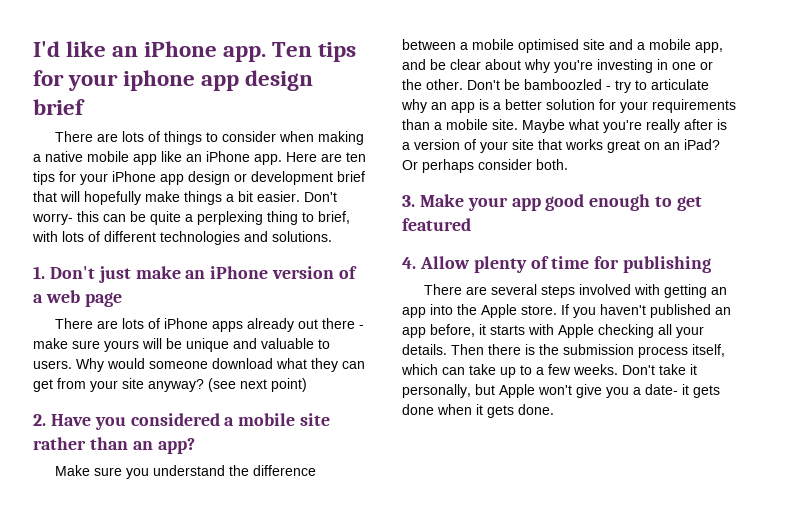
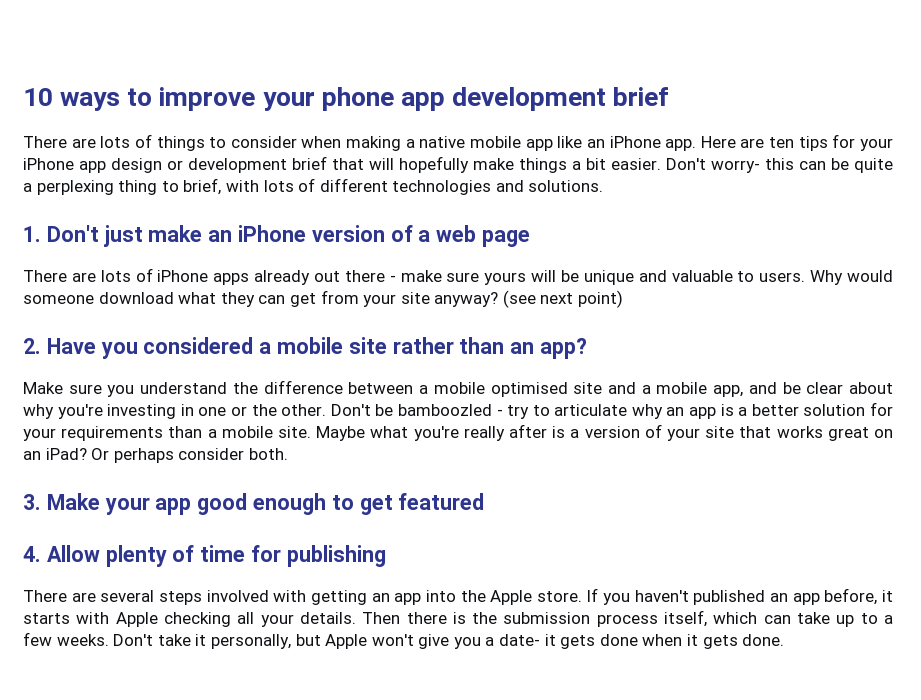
[33,41,357,62] [33,70,314,91] I'd like an iPhone app. Ten tips for your iphone app design -> [23,87,607,111] 10 ways to improve your phone app development

